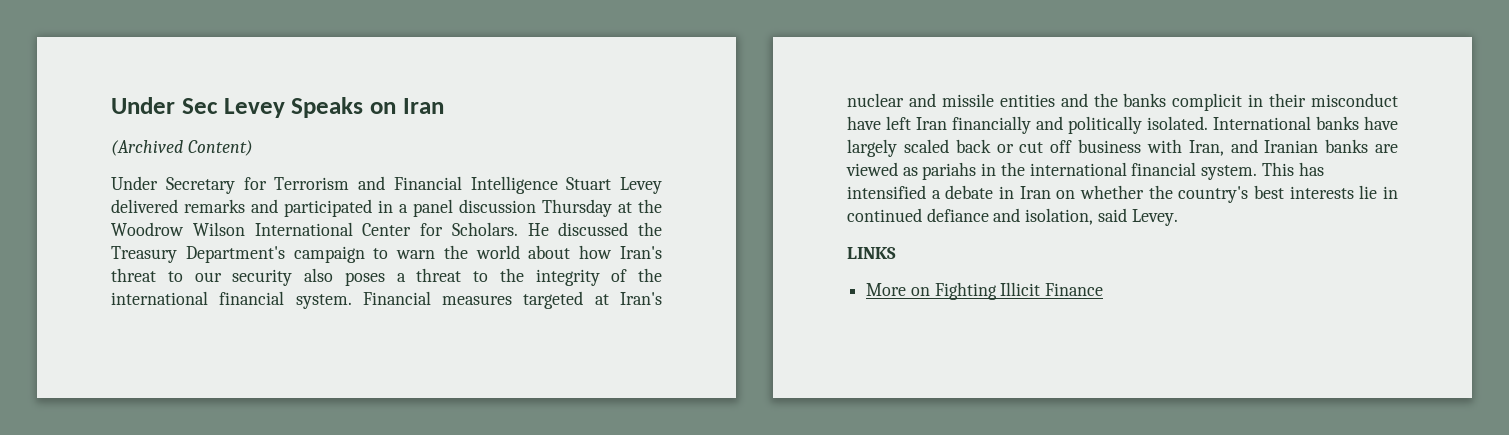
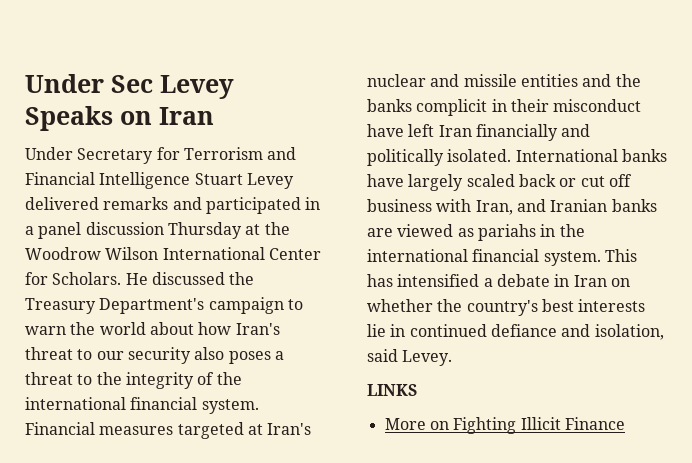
[111,140,253,156] // (Archived Content) -> (214, 116) none

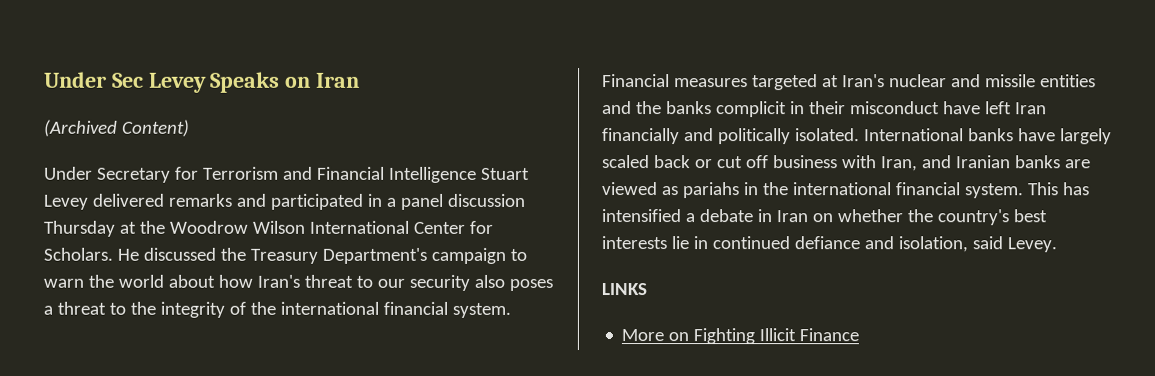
(214, 116) none -> [44,119,190,137] // (Archived Content)

